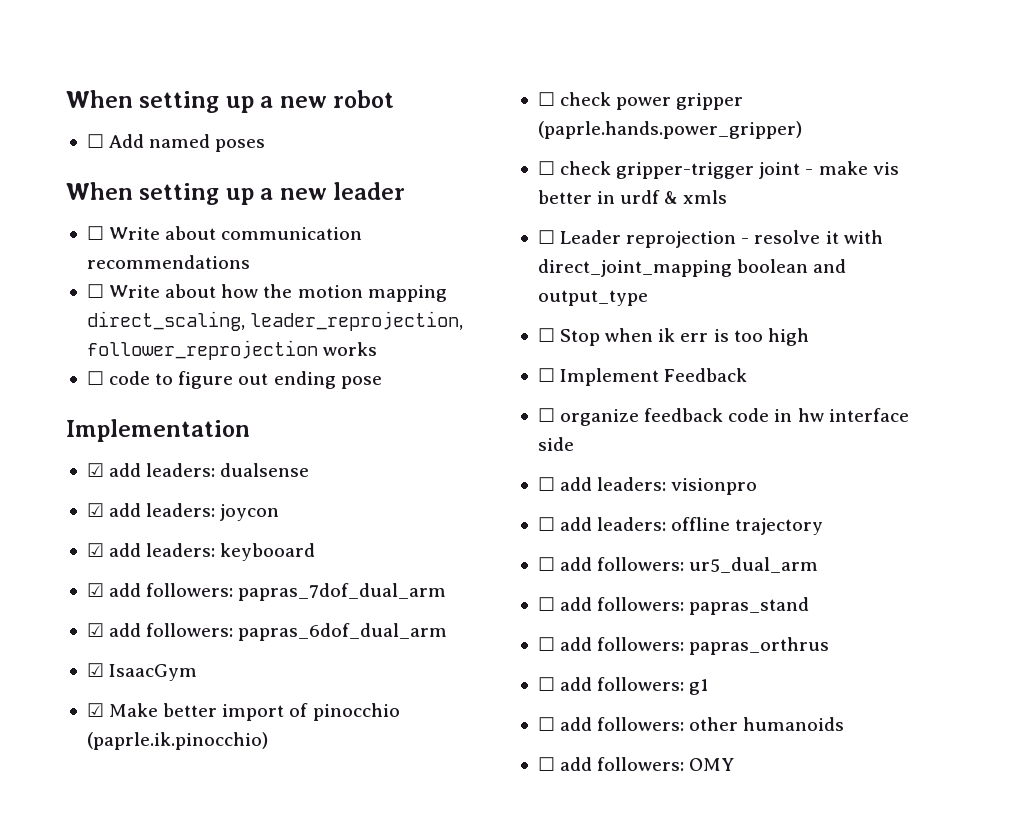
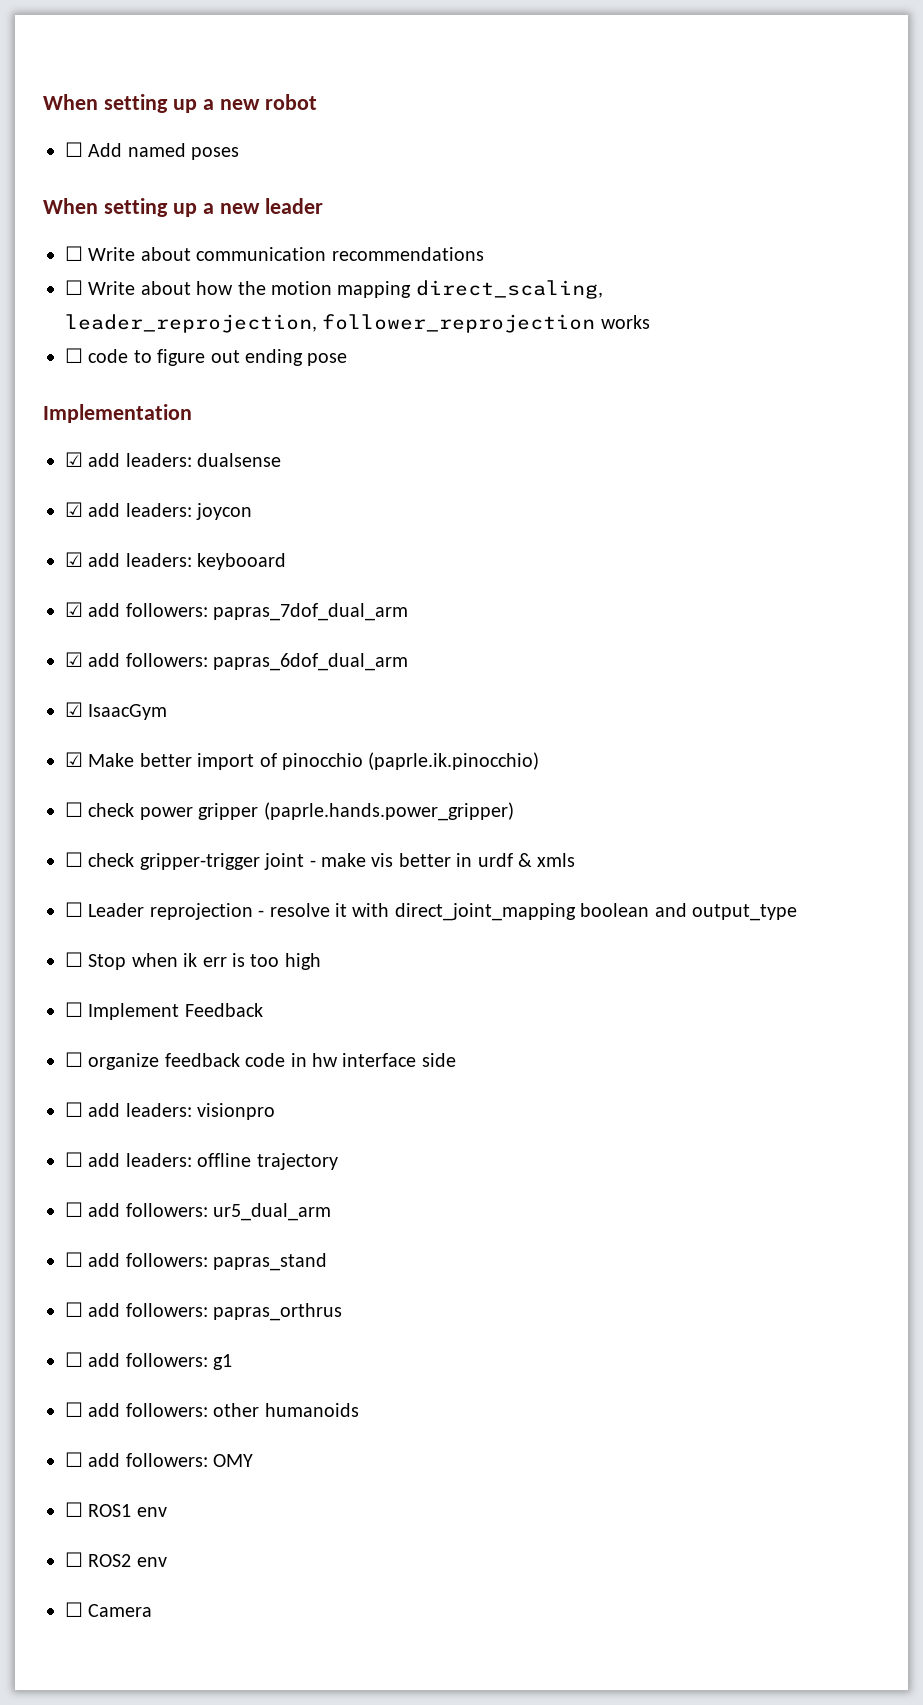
(735, 764) none -> [65,1502,167,1517] [65,1552,167,1567] [65,1602,153,1617] // ☐ ROS1 env // ☐ ROS2 env // ☐ Camera

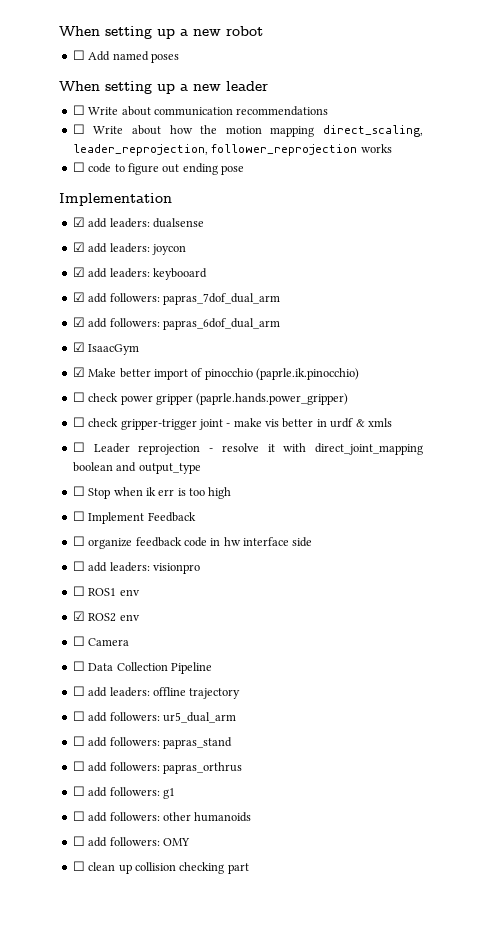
(276, 1111) none -> [72,586,140,596] [72,611,140,622] [72,636,130,646] [72,661,212,674] // ☐ ROS1 env // ☑ ROS2 env // ☐ Camera // ☐ Data Collection Pipeline
[88,1504,167,1517] [65,1552,167,1567] [65,1602,153,1617] ROS1 env // ☐ ROS2 env // ☐ Camera -> [88,862,249,874] clean up collision checking part

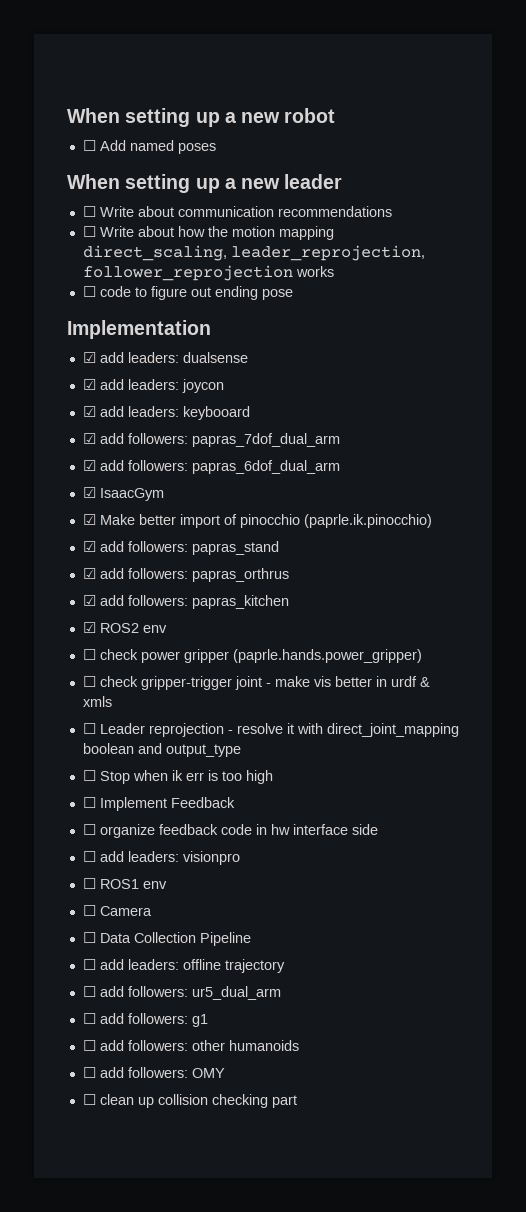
(359, 374) none -> [82,541,279,555] [82,568,289,582] [82,595,289,609] [82,622,167,633] // ☑ add followers: papras_stand // ☑ add followers: papras_orthrus // ☑ add followers: papras_kitchen // ☑ ROS2 env
[72,611,140,622] // ☑ ROS2 env -> (167, 885) none
[72,736,232,749] [72,761,242,774] // ☐ add followers: papras_stand // ☐ add followers: papras_orthrus -> (281, 993) none

